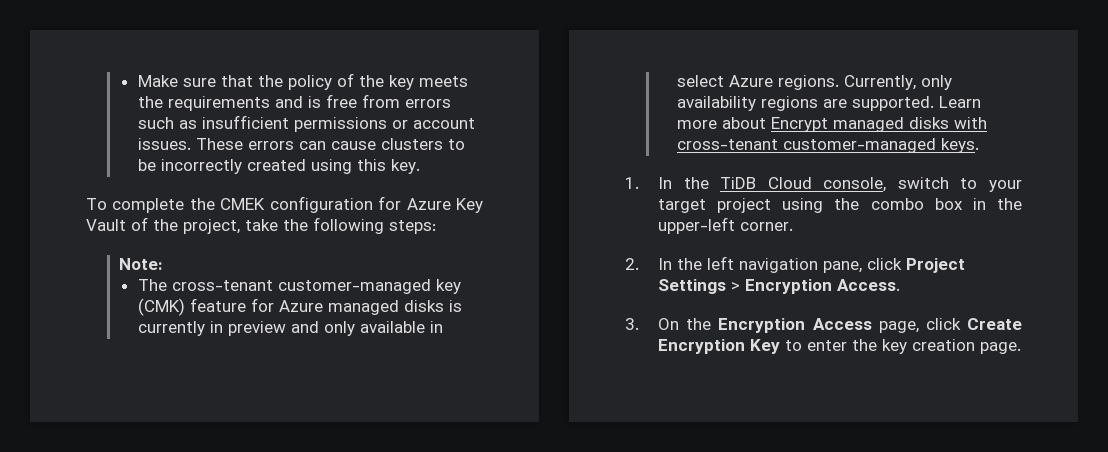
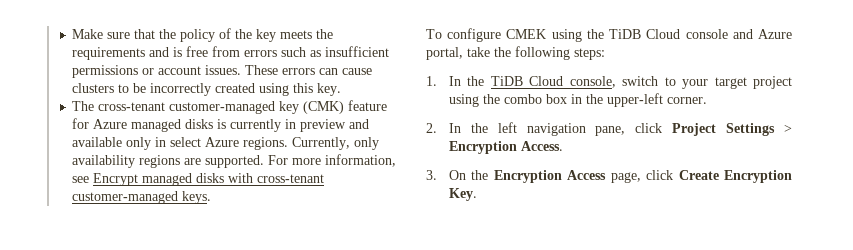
[86,196,483,213] [86,217,436,234] [119,258,164,270] // To complete the CMEK configuration for Azure Key Vault of the project, take the following steps: // Note: -> (342, 89) none
[323,321,425,336] only available -> [72,137,152,150] available only
[938,96,981,108] [676,117,766,129] Learn more about -> [268,154,397,167] [72,176,90,183] For more information, see
(979, 145) none -> [426,28,792,42] [426,46,605,60] // To configure CMEK using the TiDB Cloud console and Azure portal, take the following steps:
[750,339,1022,354] Key to enter the key creation page. -> [448,188,477,201] Key.

